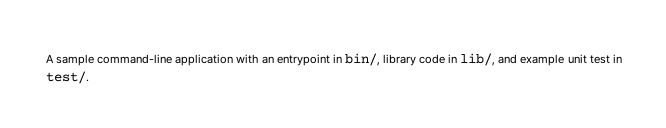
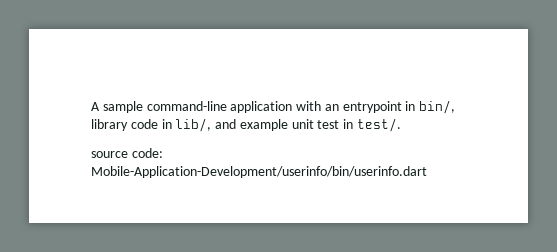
(89, 77) none -> [91,148,163,158] [91,166,427,178] // source code: Mobile-Application-Development/userinfo/bin/userinfo.dart

